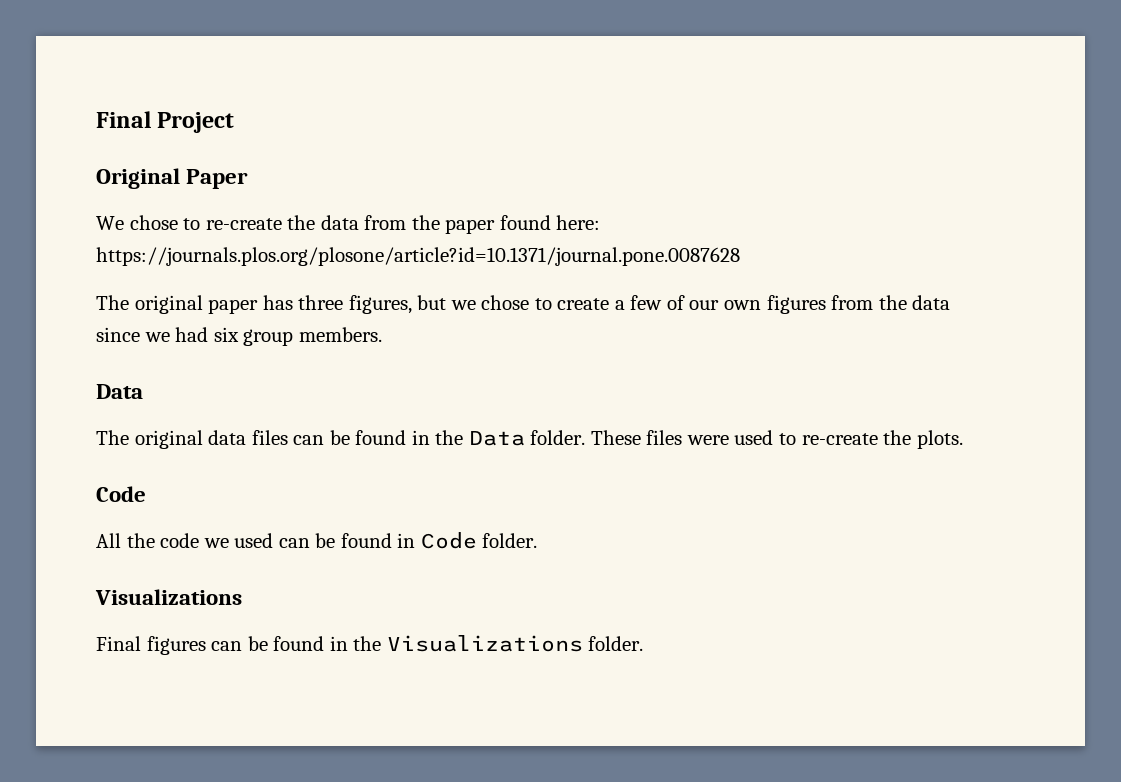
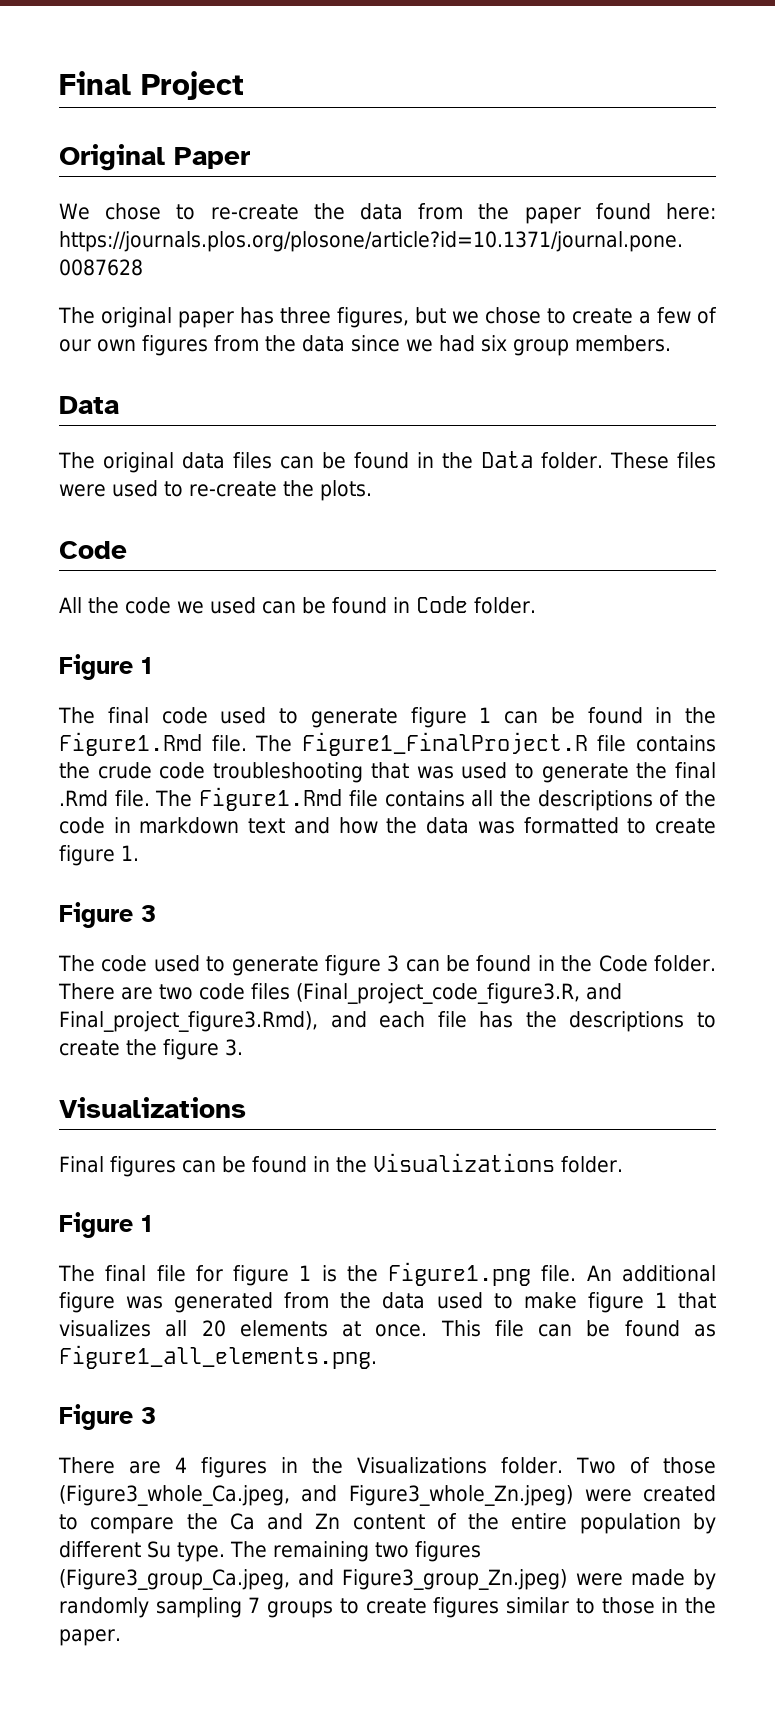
(538, 540) none -> [59,654,152,680] [58,707,716,728] [59,732,716,756] [59,762,716,783] [59,787,716,811] [59,817,717,834] [59,845,139,866] [59,902,156,928] [58,955,717,976] [58,983,622,1004] [59,1011,716,1032] [59,1039,243,1060] // Figure 1 // The final code used to generate figure 1 can be found in the Figure1.Rmd file. The Figure1_FinalProject.R file contains the crude code troubleshooting that was used to generate the final .Rmd file. The Figure1.Rmd file contains all the descriptions of the code in markdown text and how the data was formatted to create figure 1. // Figure 3 // The code used to generate figure 3 can be found in the Code folder. There are two code files (Final_project_code_figure3.R, and Final_project_figure3.Rmd), and each file has the descriptions to create the figure 3.
(644, 643) none -> [59,1212,152,1238] [58,1262,716,1286] [59,1292,716,1313] [59,1320,716,1337] [59,1345,377,1369] [59,1404,156,1430] [58,1457,716,1478] [59,1485,716,1506] [59,1513,716,1534] [59,1541,481,1562] [59,1569,716,1590] [59,1597,717,1618] [59,1629,121,1646] // Figure 1 // The final file for figure 1 is the Figure1.png file. An additional figure was generated from the data used to make figure 1 that visualizes all 20 elements at once. This file can be found as Figure1_all_elements.png. // Figure 3 // There are 4 figures in the Visualizations folder. Two of those (Figure3_whole_Ca.jpeg, and Figure3_whole_Zn.jpeg) were created to compare the Ca and Zn content of the entire population by different Su type. The remaining two figures (Figure3_group_Ca.jpeg, and Figure3_group_Zn.jpeg) were made by randomly sampling 7 groups to create figures similar to those in the paper.

